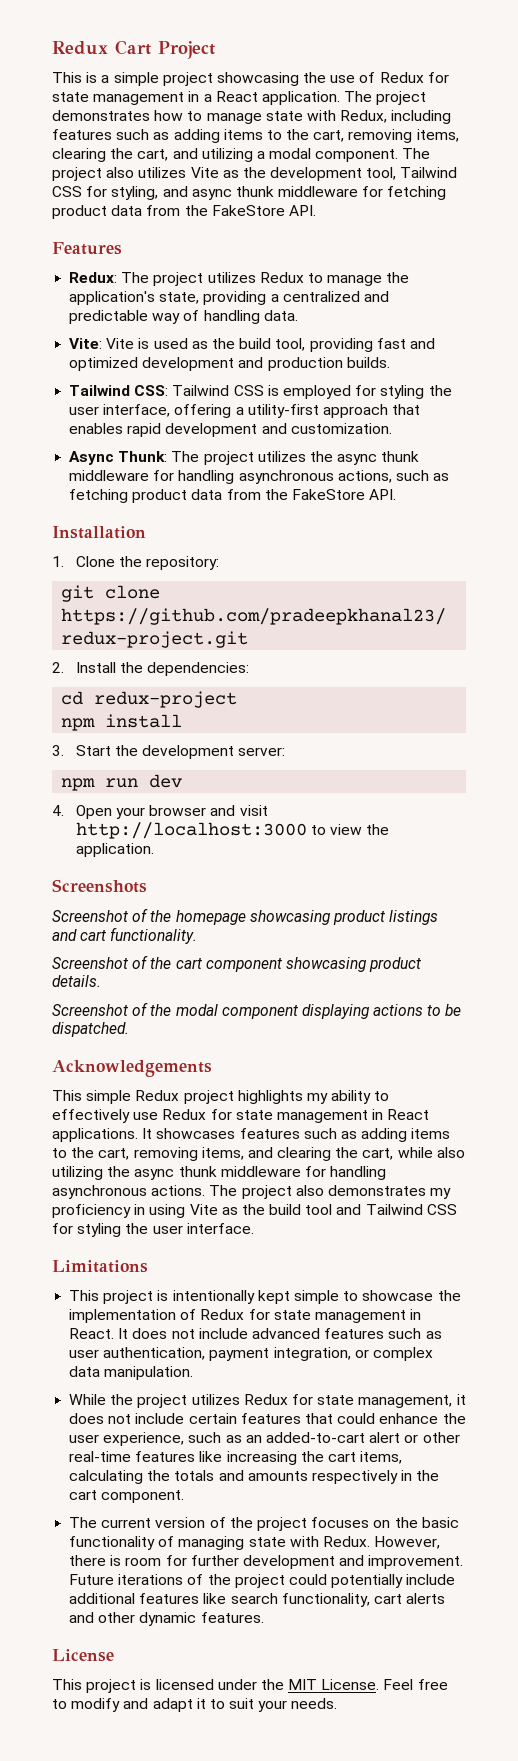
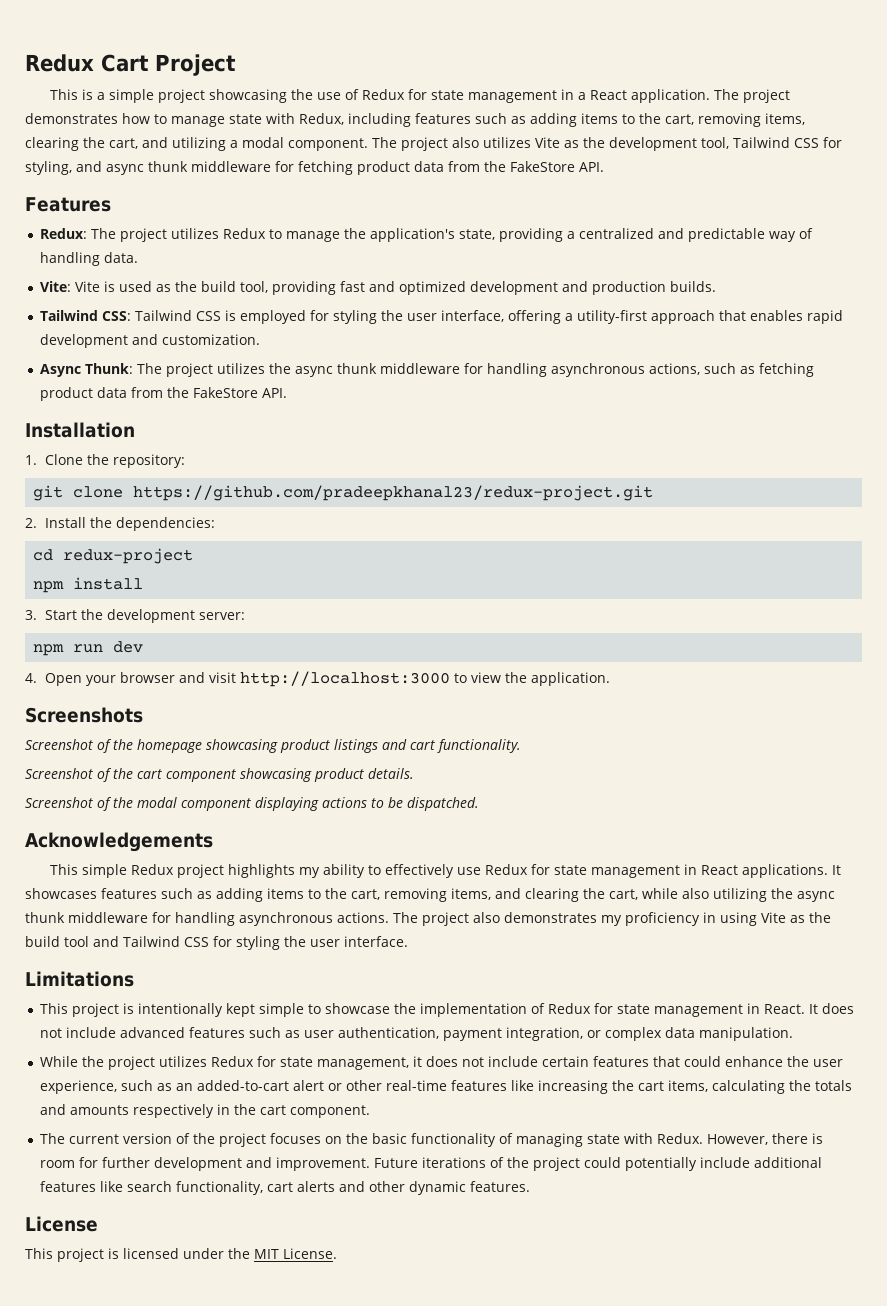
[383,1679,448,1690] [52,1698,338,1712] Feel free to modify and adapt it to suit your needs. -> (337, 1253) none

